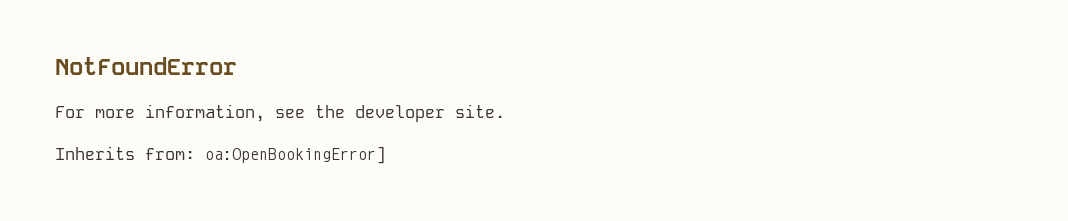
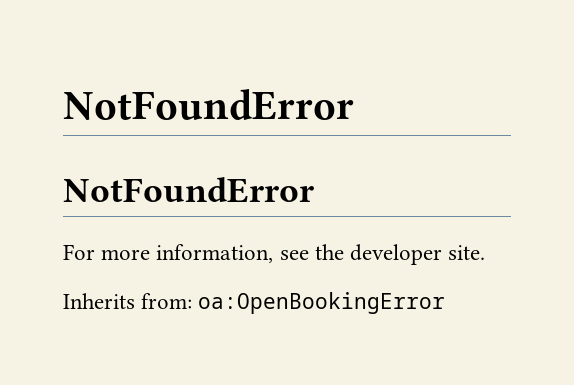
[55,57,237,75] NotFoundError -> [63,89,354,120] [63,177,314,203] NotFoundError // NotFoundError
[205,146,386,164] oa:OpenBookingError] -> [198,292,446,314] oa:OpenBookingError

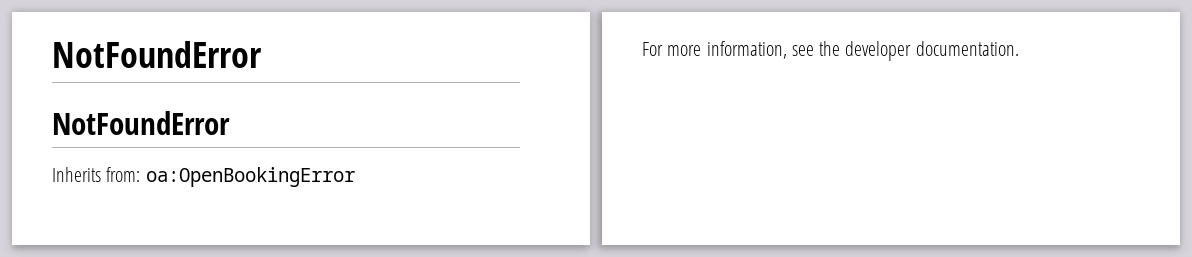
(314, 190) none -> [52,167,355,187] // Inherits from: oa:OpenBookingError
[448,245,486,260] [63,292,446,314] site. // Inherits from: oa:OpenBookingError -> [915,41,1019,56] documentation.

